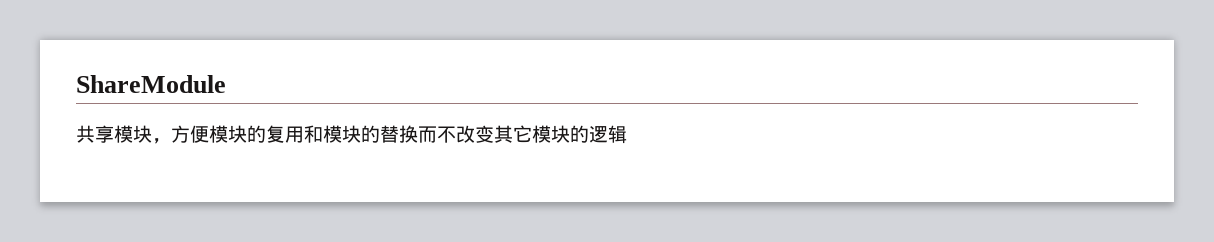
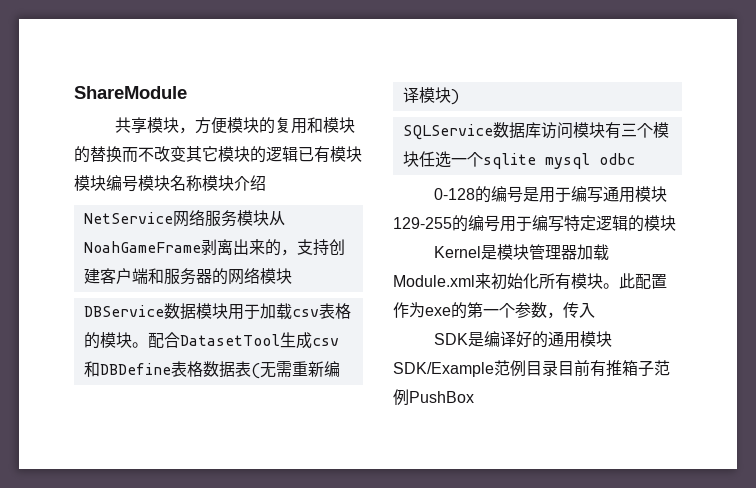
(627, 134) none -> [298,146,362,163] [74,175,266,192] [83,209,285,227] [83,239,345,256] [83,267,292,285] [83,303,351,320] [83,332,339,349] [83,361,340,379] [402,87,459,105] [402,122,669,140] [402,151,635,169] [434,186,668,203] [393,215,676,232] [434,244,610,261] [393,273,667,290] [393,302,595,319] [434,331,613,348] [393,360,670,377] [393,389,474,406] 已有模块模块编号模块名称模块介绍 // NetService网络服务模块从NoahGameFrame剥离出来的，支持创建客户端和服务器的网络模块 // DBService数据模块用于加载csv表格的模块。配合DatasetTool生成csv和DBDefine表格数据表(无需重新编译模块) // SQLService数据库访问模块有三个模块任选一个sqlite mysql odbc // 0-128的编号是用于编写通用模块129-255的编号用于编写特定逻辑的模块 // Kernel是模块管理器加载Module.xml来初始化所有模块。此配置作为exe的第一个参数，传入 // SDK是编译好的通用模块SDK/Example范例目录目前有推箱子范例PushBox

